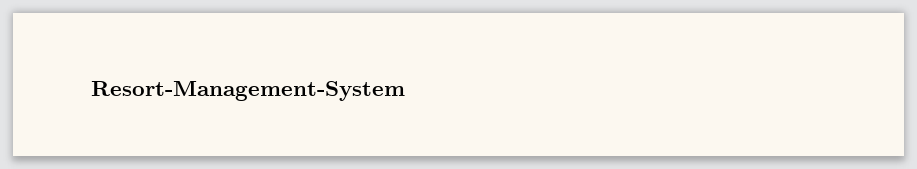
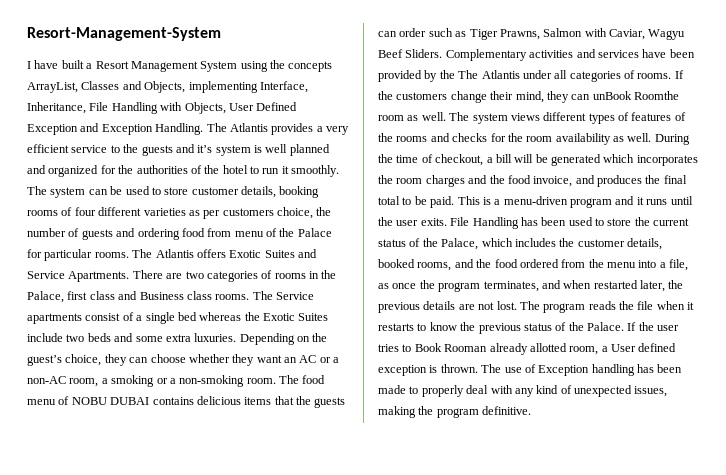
(405, 91) none -> [27,60,333,72] [27,81,308,93] [27,102,298,114] [27,123,349,135] [27,144,330,156] [27,165,340,177] [27,186,320,198] [27,207,332,219] [27,228,332,240] [27,249,317,261] [27,270,337,282] [27,291,314,303] [27,312,329,324] [27,333,328,345] [27,354,340,366] [27,375,326,387] [27,396,346,408] [378,28,686,40] [378,49,695,61] [378,70,684,82] [378,91,679,103] [378,112,686,124] [378,133,690,145] [378,154,698,166] [378,175,687,187] [378,196,693,208] [378,217,690,229] [378,238,662,250] [378,259,689,271] [378,280,684,292] [378,301,695,313] [378,322,680,334] [378,343,677,355] [378,364,683,376] [378,385,668,397] [378,406,532,418] // I have built a Resort Management System using the concepts ArrayList, Classes and Objects, implementing Interface, Inheritance, File Handling with Objects, User Defined Exception and Exception Handling. The Atlantis provides a very efficient service to the guests and it’s system is well planned and organized for the authorities of the hotel to run it smoothly. The system can be used to store customer details, booking rooms of four different varieties as per customers choice, the number of guests and ordering food from menu of the Palace for particular rooms. The Atlantis offers Exotic Suites and Service Apartments. There are two categories of rooms in the Palace, first class and Business class rooms. The Service apartments consist of a single bed whereas the Exotic Suites include two beds and some extra luxuries. Depending on the guest’s choice, they can choose whether they want an AC or a non-AC room, a smoking or a non-smoking room. The food menu of NOBU DUBAI contains delicious items that the guests can order such as Tiger Prawns, Salmon with Caviar, Wagyu Beef Sliders. Complementary activities and services have been provided by the The Atlantis under all categories of rooms. If the customers change their mind, they can unBook Roomthe room as well. The system views different types of features of the rooms and checks for the room availability as well. During the time of checkout, a bill will be generated which incorporates the room charges and the food invoice, and produces the final total to be paid. This is a menu-driven program and it runs until the user exits. File Handling has been used to store the current status of the Palace, which includes the customer details, booked rooms, and the food ordered from the menu into a file, as once the program terminates, and when restarted later, the previous details are not lost. The program reads the file when it restarts to know the previous status of the Palace. If the user tries to Book Rooman already allotted room, a User defined exception is thrown. The use of Exception handling has been made to properly deal with any kind of unexpected issues, making the program definitive.

